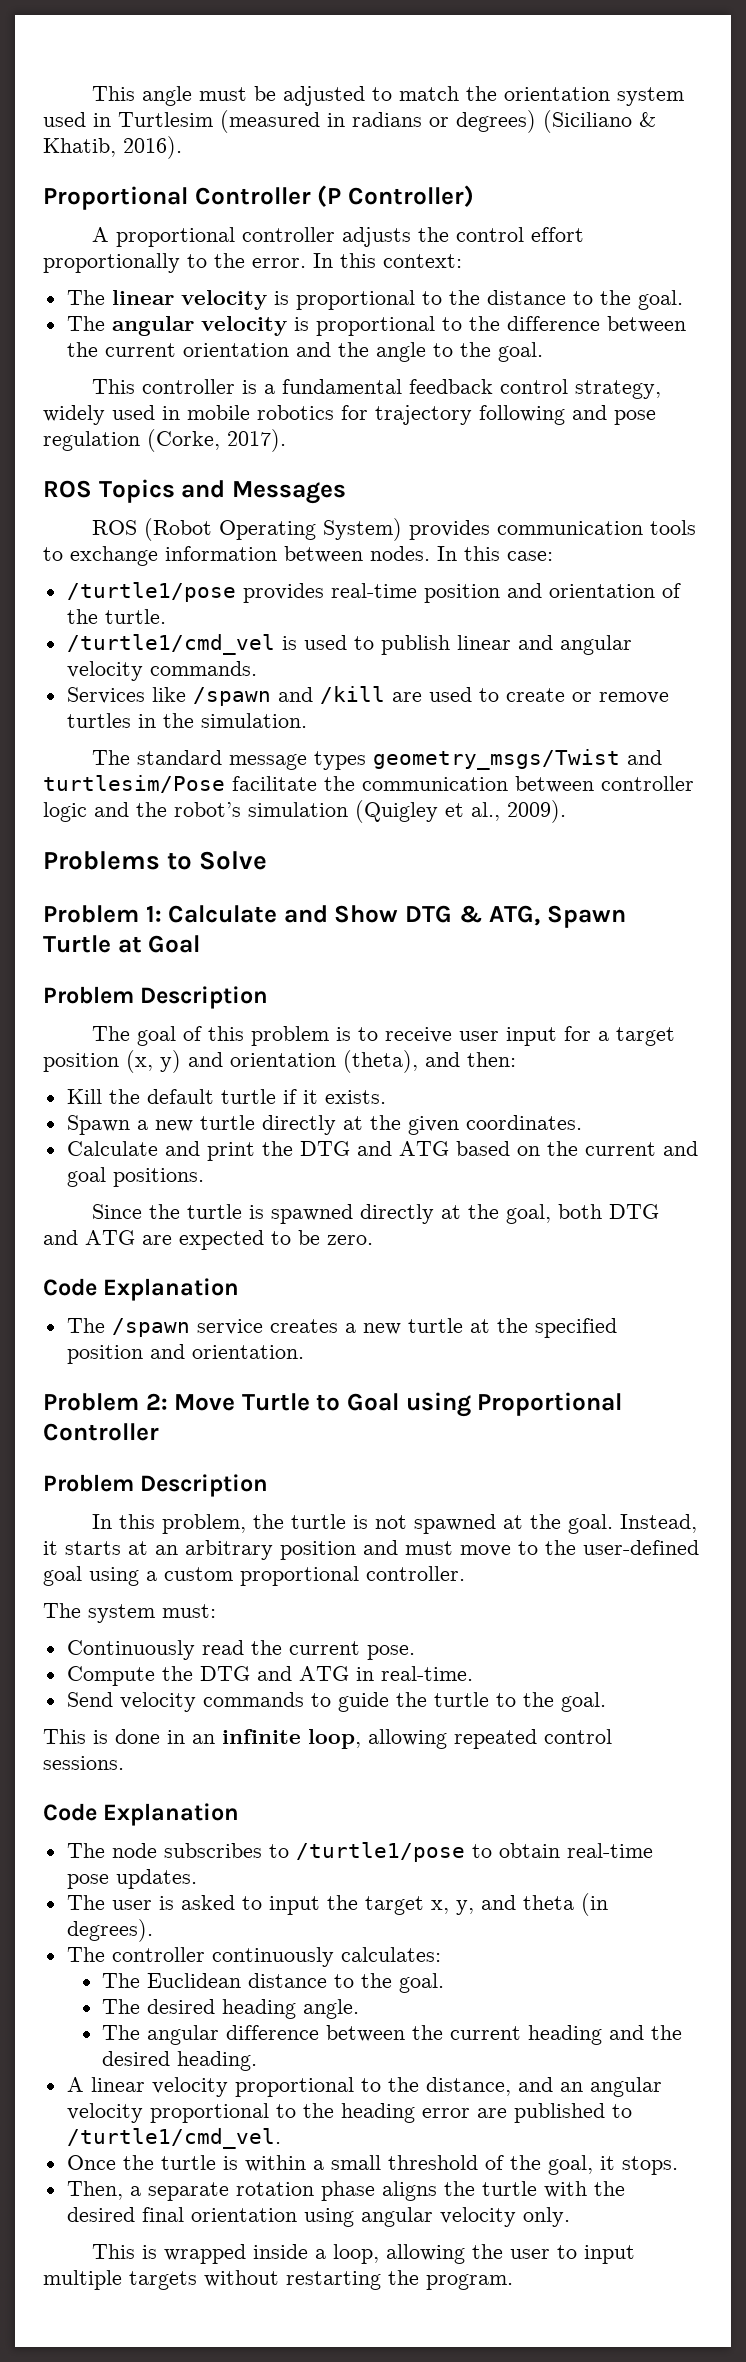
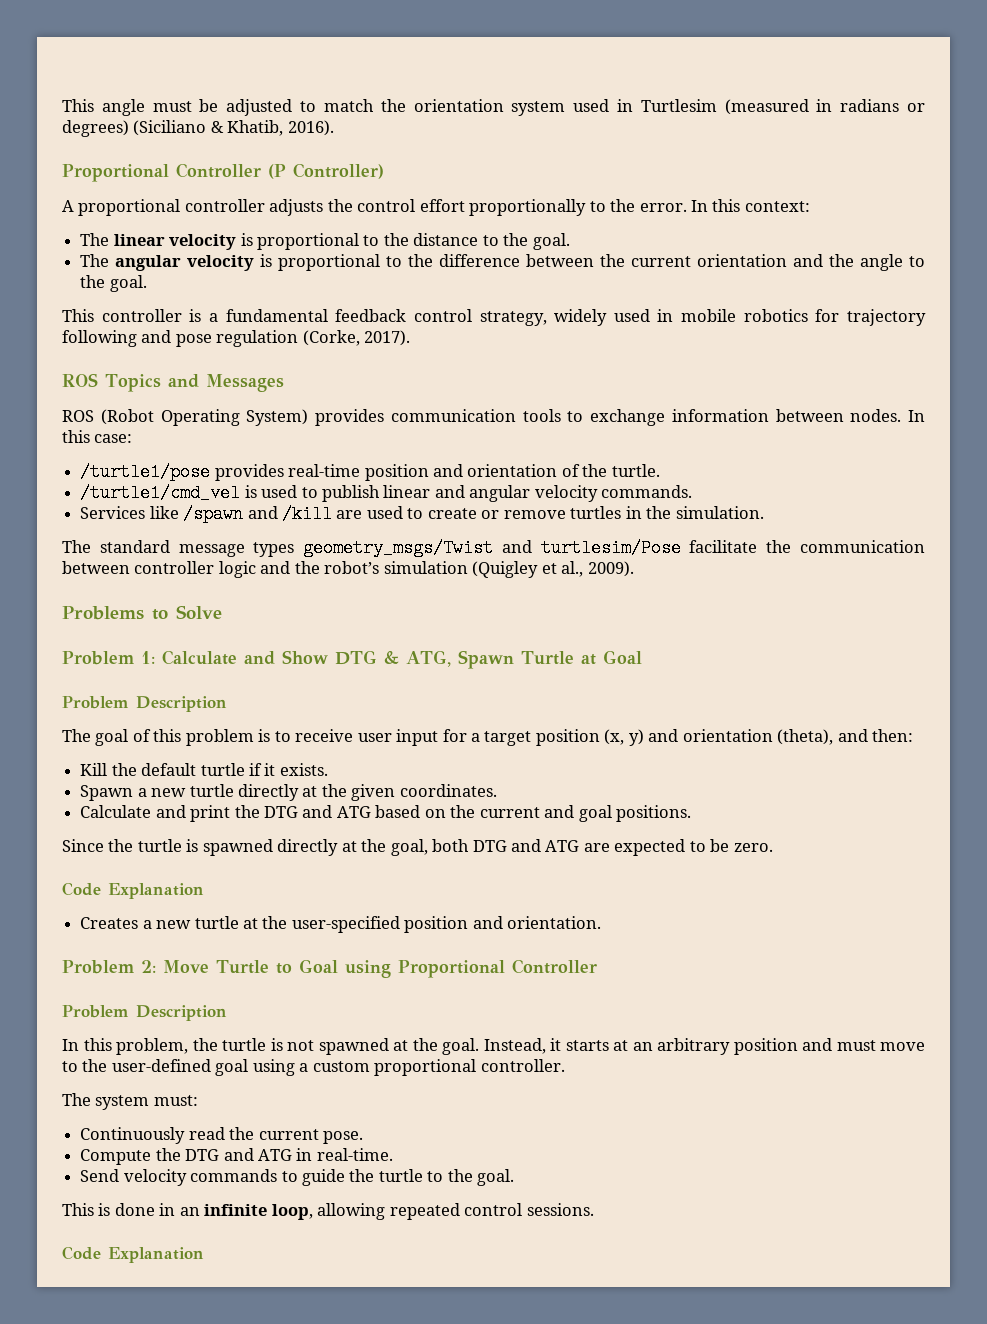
[66,1318,338,1337] The /spawn service creates -> [80,917,139,929] Creates
[534,1318,617,1338] specified -> [291,916,400,933] user-specified
[66,1842,653,1862] [66,1869,197,1889] [66,1893,608,1916] [66,1919,153,1942] [66,1947,441,1967] [102,1973,445,1993] [102,1999,360,2019] [102,2025,683,2045] [102,2051,258,2071] [66,2077,662,2097] [66,2103,632,2123] [66,2128,281,2149] [66,2155,678,2175] [66,2181,625,2201] [66,2207,570,2227] [91,2244,635,2264] [43,2270,513,2290] // The node subscribes to /turtle1/pose to obtain real-time pose updates. // The user is asked to input the target x, y, and theta (in degrees). // The controller continuously calculates: // The Euclidean distance to the goal. // The desired heading angle. // The angular difference between the current heading and the desired heading. // A linear velocity proportional to the distance, and an angular velocity proportional to the heading error are published to /turtle1/cmd_vel. // Once the turtle is within a small threshold of the goal, it stops. // Then, a separate rotation phase aligns the turtle with the desired final orientation using angular velocity only. // This is wrapped inside a loop, allowing the user to input multiple targets without restarting the program. -> (204, 1255) none

